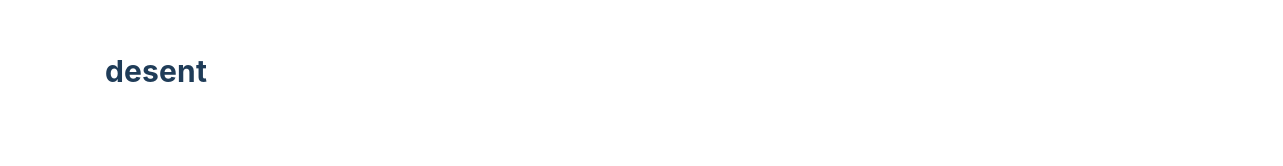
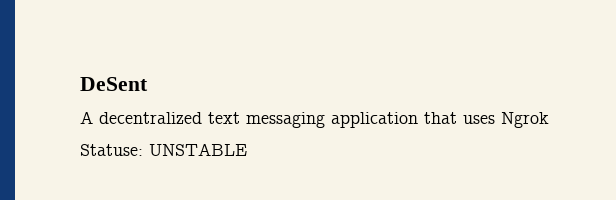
[105,60,207,82] desent -> [80,77,148,91] [80,111,549,128] [80,143,247,156] DeSent // A decentralized text messaging application that uses Ngrok // Statuse: UNSTABLE

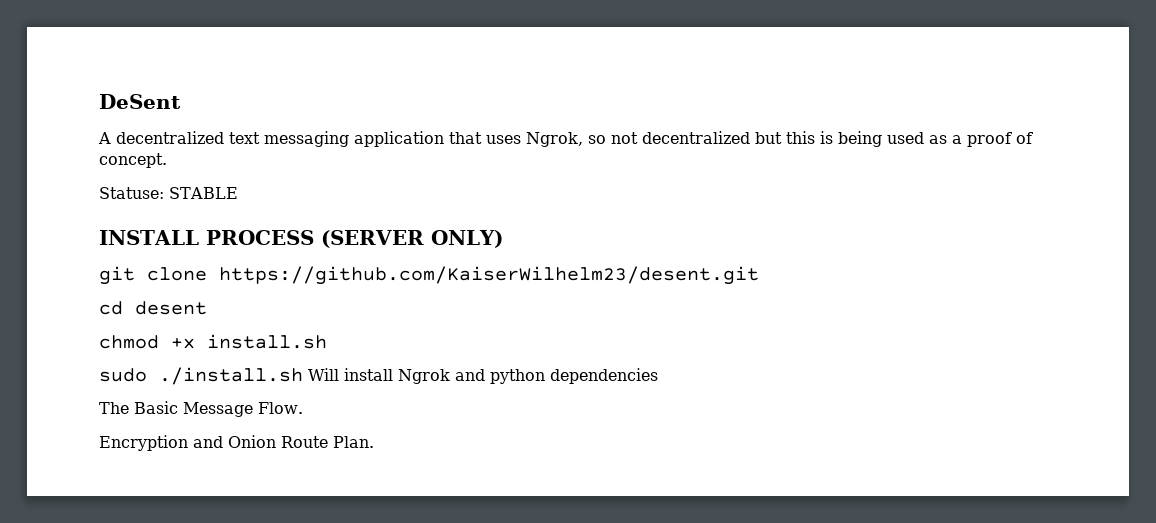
[501,112,549,128] [80,143,247,156] Ngrok // Statuse: UNSTABLE -> [526,131,1033,147] [99,153,167,168] [99,187,238,199] [99,230,503,248] [99,266,759,285] [99,301,207,315] [99,334,327,349] [99,367,658,385] [99,401,303,417] [99,435,374,451] Ngrok, so not decentralized but this is being used as a proof of concept. // Statuse: STABLE // INSTALL PROCESS (SERVER ONLY) // git clone https://github.com/KaiserWilhelm23/desent.git // cd desent // chmod +x install.sh // sudo ./install.sh Will install Ngrok and python dependencies // The Basic Message Flow. // Encryption and Onion Route Plan.

